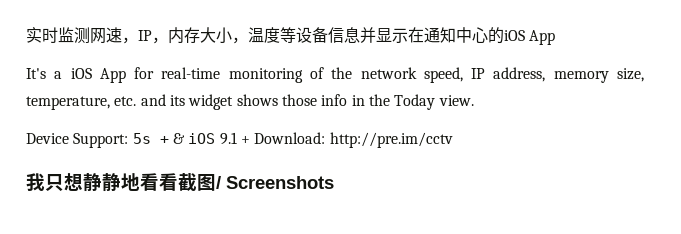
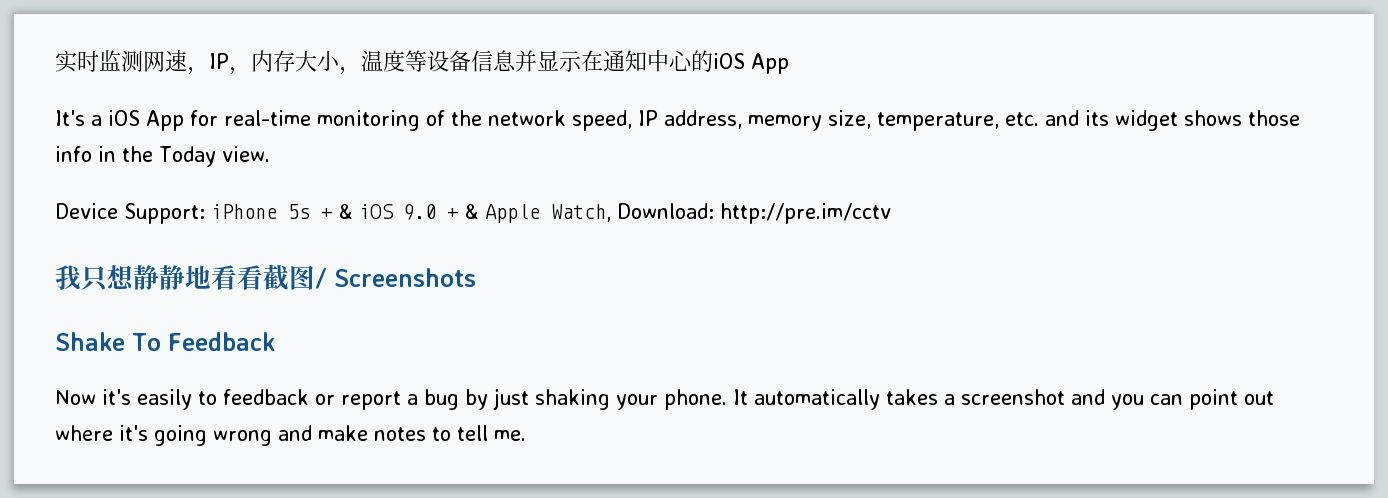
(129, 140) none -> [211,204,277,219] iPhone
[219,132,250,145] 9.1 + -> [403,204,611,223] 9.0 + & Apple Watch,
(334, 182) none -> [55,332,275,351] [55,388,1274,410] [55,425,526,446] // Shake To Feedback // Now it's easily to feedback or report a bug by just shaking your phone. It automatically takes a screenshot and you can point out where it's going wrong and make notes to tell me.

